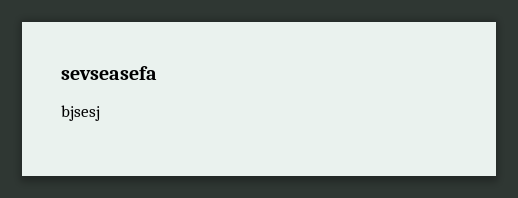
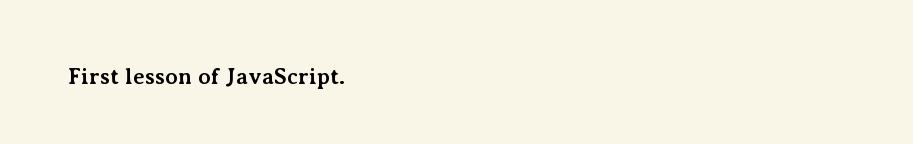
[61,66,157,80] [61,105,100,121] sevseasefa // bjsesj -> [68,68,345,89] First lesson of JavaScript.

